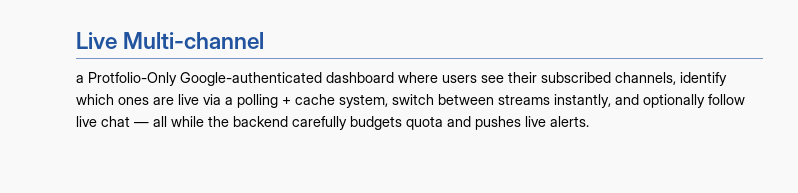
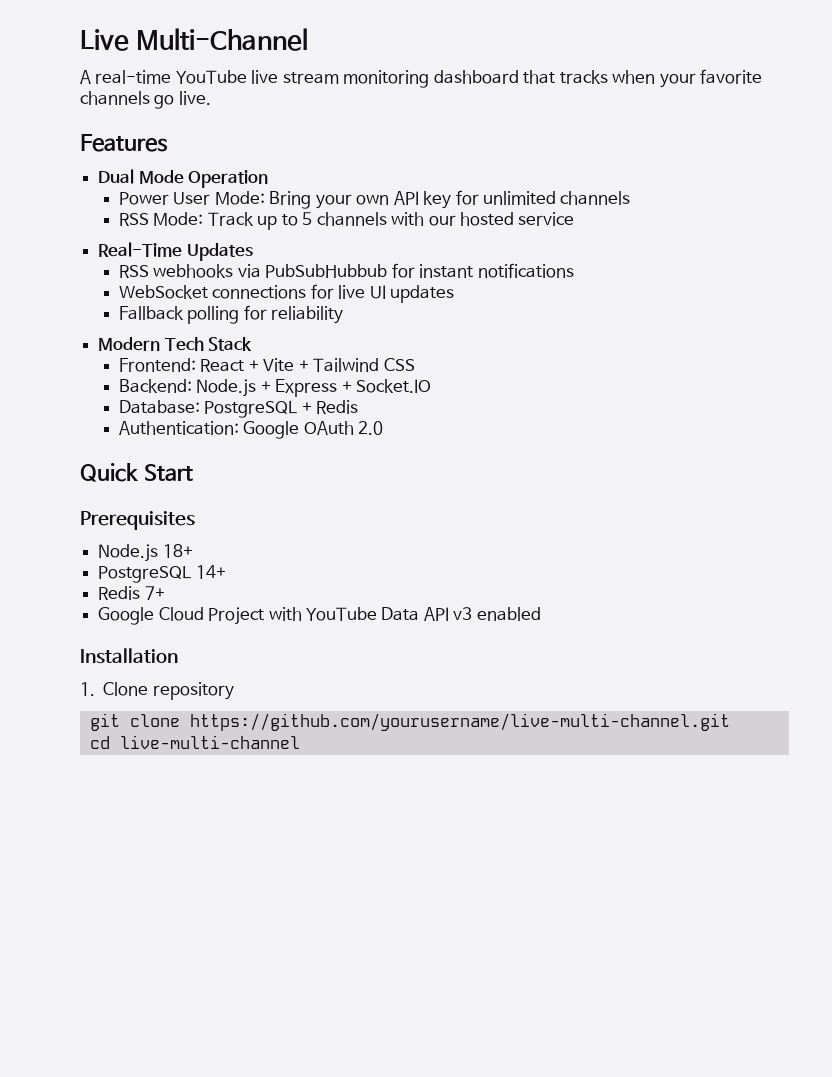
[123,32,265,49] [76,72,727,86] [76,94,745,108] [76,116,589,130] Multi-channel // a Protfolio-Only Google-authenticated dashboard where users see their subscribed channels, identify which ones are live via a polling + cache system, switch between streams instantly, and optionally follow live chat — all while the backend carefully budgets quota and pushes live alerts. -> [136,28,309,51] [80,69,762,88] [80,91,211,109] [80,134,168,152] [98,169,269,188] [118,190,631,209] [118,212,575,230] [98,242,253,261] [118,263,574,278] [118,284,455,303] [118,305,344,324] [98,337,253,351] [118,358,415,372] [118,379,432,397] [118,400,359,418] [118,421,384,439] [80,463,193,482] [80,511,195,530] [98,544,193,562] [98,565,226,583] [98,586,165,600] [98,607,541,625] [80,648,178,664] [80,682,234,700] [89,713,730,731] [89,735,300,749] Multi-Channel // A real-time YouTube live stream monitoring dashboard that tracks when your favorite channels go live. // Features // Dual Mode Operation // Power User Mode: Bring your own API key for unlimited channels // RSS Mode: Track up to 5 channels with our hosted service // Real-Time Updates // RSS webhooks via PubSubHubbub for instant notifications // WebSocket connections for live UI updates // Fallback polling for reliability // Modern Tech Stack // Frontend: React + Vite + Tailwind CSS // Backend: Node.js + Express + Socket.IO // Database: PostgreSQL + Redis // Authentication: Google OAuth 2.0 // Quick Start // Prerequisites // Node.js 18+ // PostgreSQL 14+ // Redis 7+ // Google Cloud Project with YouTube Data API v3 enabled // Installation // 1. Clone repository // git clone https://github.com/yourusername/live-multi-channel.git // cd live-multi-channel

